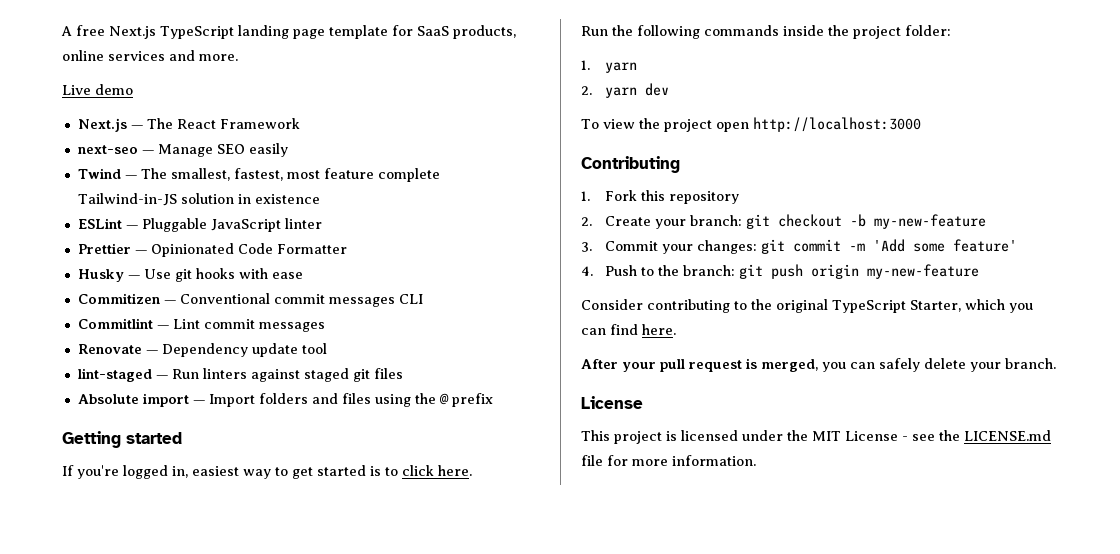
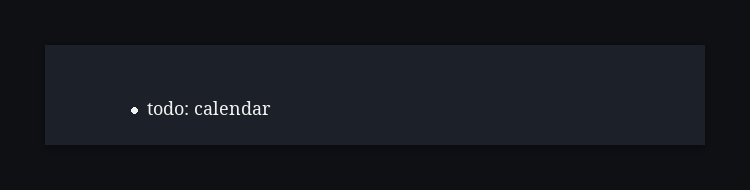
[61,25,516,39] [62,50,238,61] [62,84,133,95] [77,118,300,132] [77,143,288,157] [77,168,440,182] [77,193,320,206] [77,218,322,232] [77,243,347,257] [77,268,303,282] [77,293,423,307] [77,318,325,332] [77,343,327,357] [77,368,403,382] [77,393,493,407] [62,431,182,448] [62,465,472,479] [581,25,951,39] [581,60,637,73] [581,83,669,98] [581,117,921,132] [581,156,680,173] [581,190,739,204] [581,214,986,229] [581,239,1017,254] [581,264,979,279] [581,299,1033,313] [581,324,676,335] [581,358,1056,372] [581,396,643,409] [581,430,1051,444] [581,455,756,466] A free Next.js TypeScript landing page template for SaaS products, online services and more. // Live demo // Next.js — The React Framework // next-seo — Manage SEO easily // Twind — The smallest, fastest, most feature complete Tailwind-in-JS solution in existence // ESLint — Pluggable JavaScript linter // Prettier — Opinionated Code Formatter // Husky — Use git hooks with ease // Commitizen — Conventional commit messages CLI // Commitlint — Lint commit messages // Renovate — Dependency update tool // lint-staged — Run linters against staged git files // Absolute import — Import folders and files using the @ prefix // Getting started // If you're logged in, easiest way to get started is to click here. // Run the following commands inside the project folder: // 1. yarn // 2. yarn dev // To view the project open http://localhost:3000 // Contributing // 1. Fork this repository // 2. Create your branch: git checkout -b my-new-feature // 3. Commit your changes: git commit -m 'Add some feature' // 4. Push to the branch: git push origin my-new-feature // Consider contributing to the original TypeScript Starter, which you can find here. // After your pull request is merged, you can safely delete your branch. // License // This project is licensed under the MIT License - see the LICENSE.md file for more information. -> [146,101,271,115] todo: calendar

